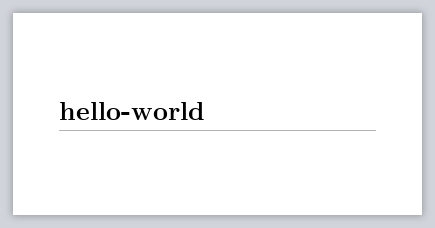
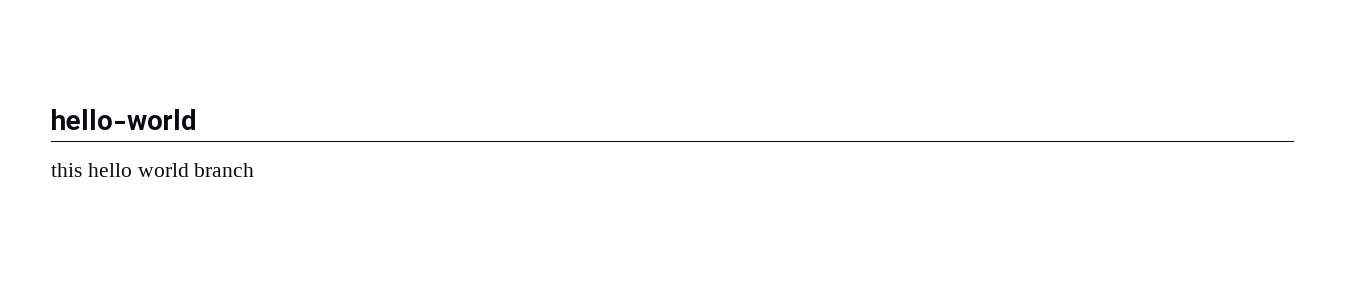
(205, 111) none -> [51,163,255,177] // this hello world branch

